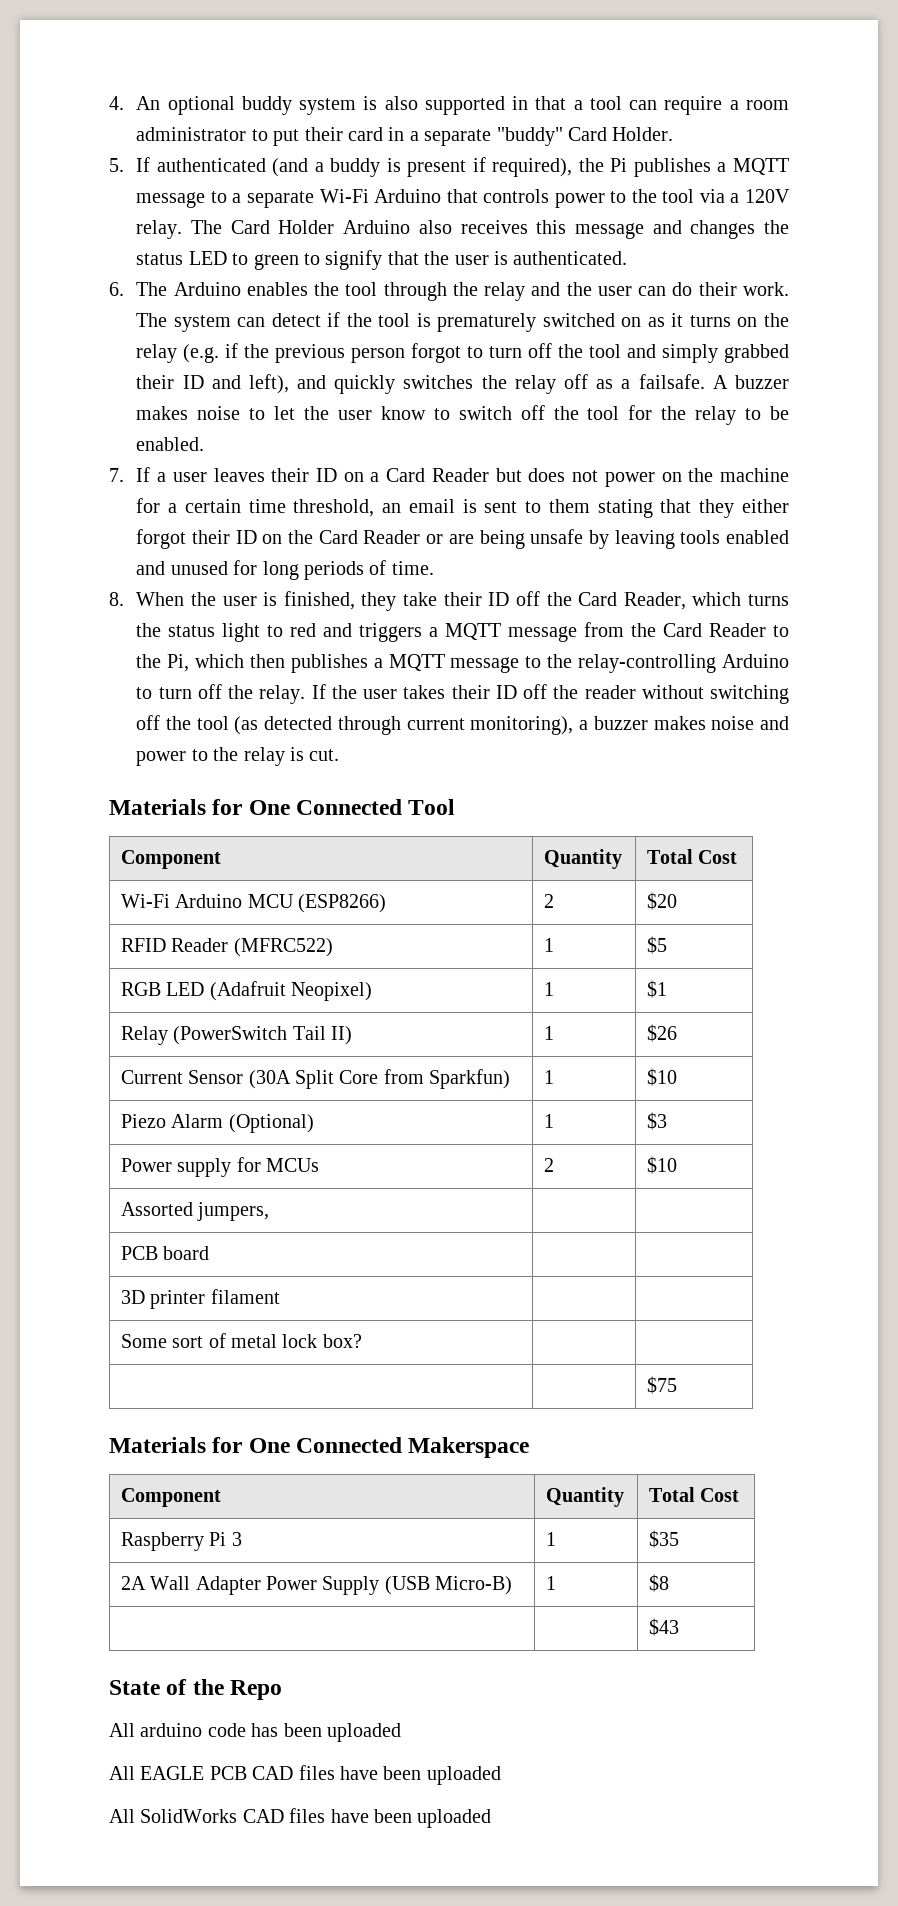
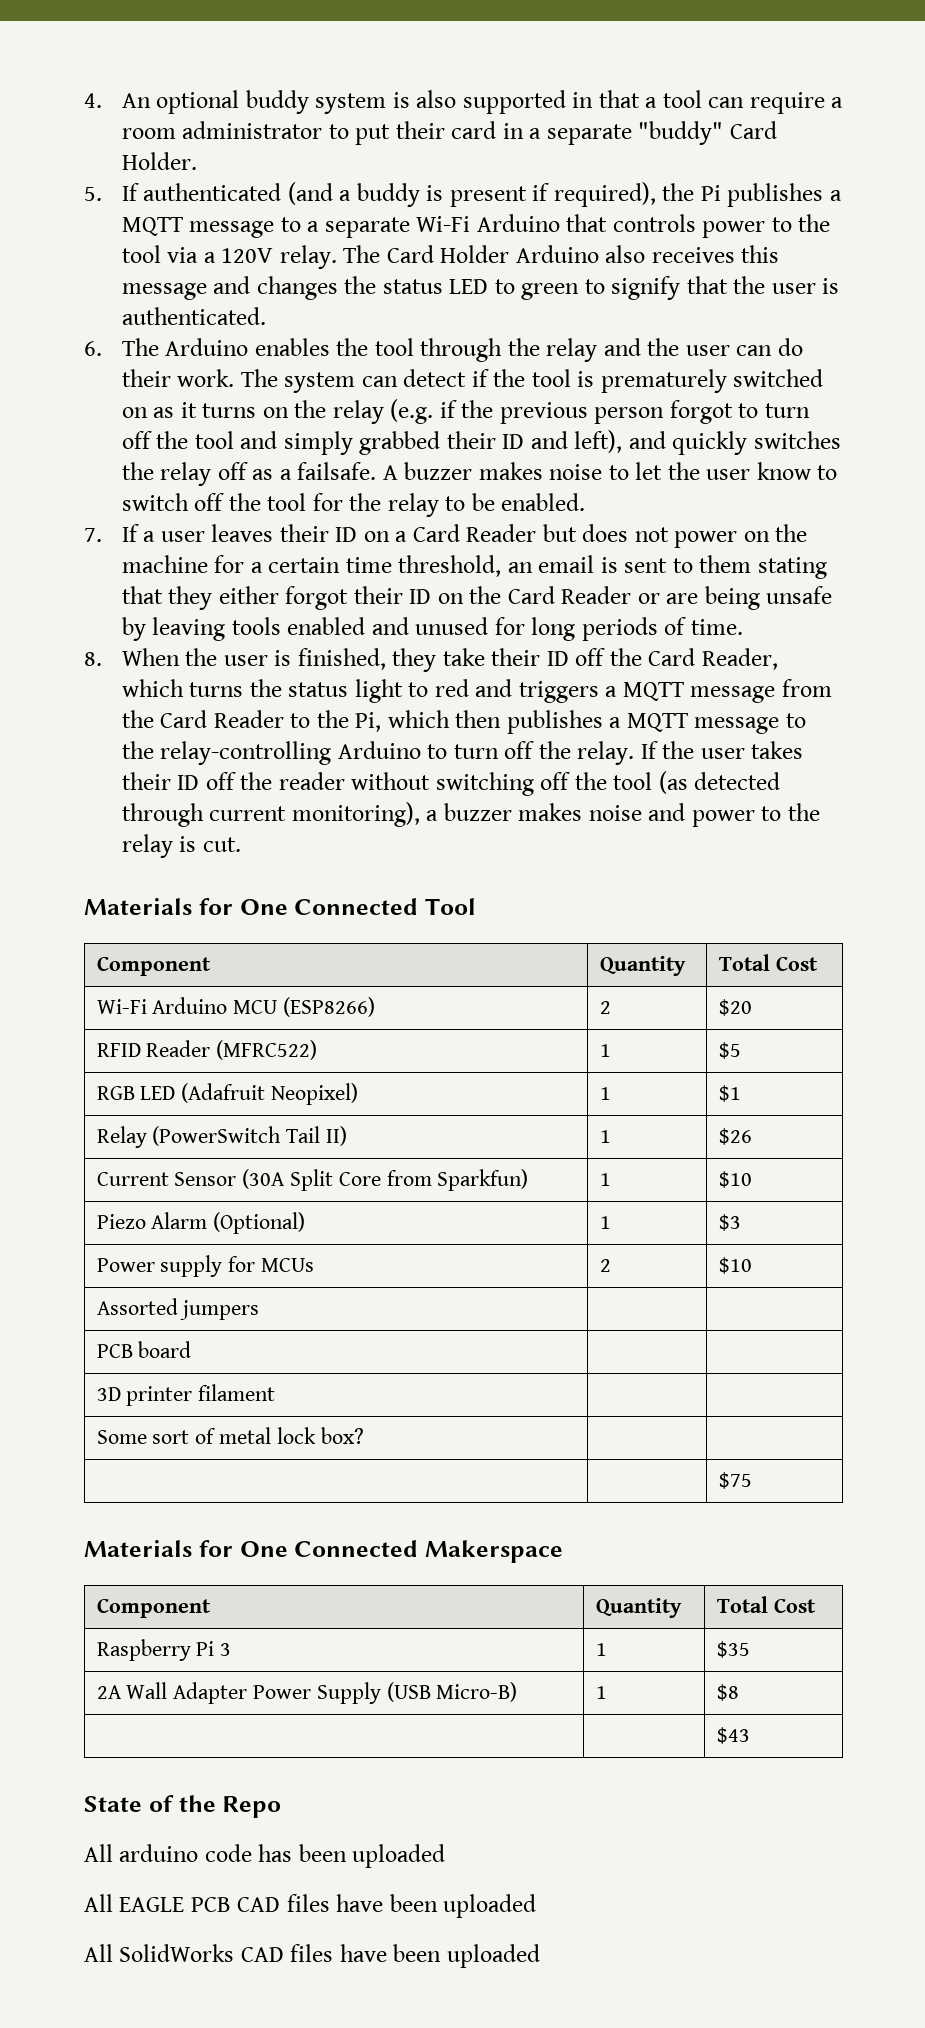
[197,1202,270,1221] jumpers, -> [180,1300,260,1320] jumpers

